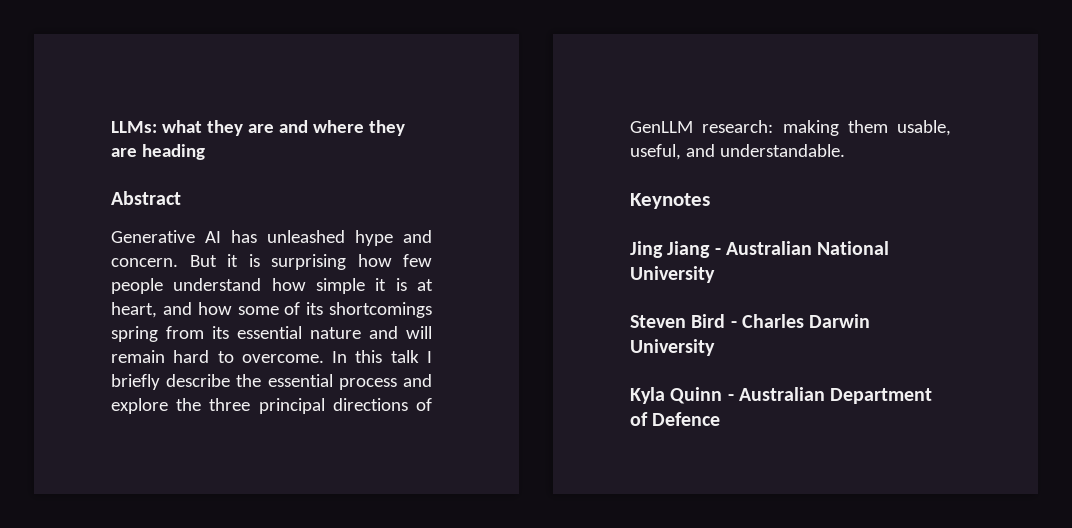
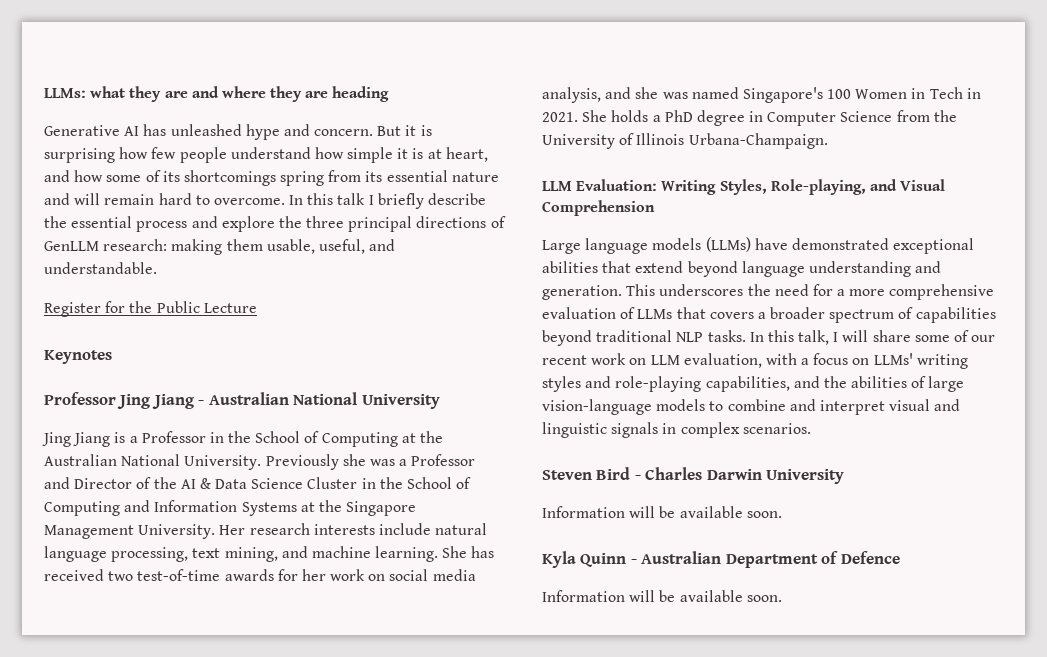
[111,191,181,205] // Abstract -> (390, 94) none
(845, 150) none -> [44,301,257,317] // Register for the Public Lecture
(710, 201) none -> [44,392,116,405] Professor
(715, 274) none -> [42,431,444,447] [44,454,476,470] [44,477,472,489] [44,500,417,516] [44,523,488,539] [44,546,495,562] [44,569,476,581] [542,87,981,103] [542,110,957,126] [542,133,828,149] [542,179,946,195] [542,200,655,216] [542,237,975,254] [542,261,942,277] [542,284,995,300] [542,307,996,323] [542,330,996,346] [542,353,968,369] [542,376,965,392] [542,399,961,415] [542,422,811,438] // Jing Jiang is a Professor in the School of Computing at the Australian National University. Previously she was a Professor and Director of the AI & Data Science Cluster in the School of Computing and Information Systems at the Singapore Management University. Her research interests include natural language processing, text mining, and machine learning. She has received two test-of-time awards for her work on social media analysis, and she was named Singapore's 100 Women in Tech in 2021. She holds a PhD degree in Computer Science from the University of Illinois Urbana-Champaign. // LLM Evaluation: Writing Styles, Role-playing, and Visual Comprehension // Large language models (LLMs) have demonstrated exceptional abilities that extend beyond language understanding and generation. This underscores the need for a more comprehensive evaluation of LLMs that covers a broader spectrum of capabilities beyond traditional NLP tasks. In this talk, I will share some of our recent work on LLM evaluation, with a focus on LLMs' writing styles and role-playing capabilities, and the abilities of large vision-language models to combine and interpret visual and linguistic signals in complex scenarios.
(715, 347) none -> [542,506,782,518] // Information will be available soon.
(721, 419) none -> [542,590,782,602] // Information will be available soon.

